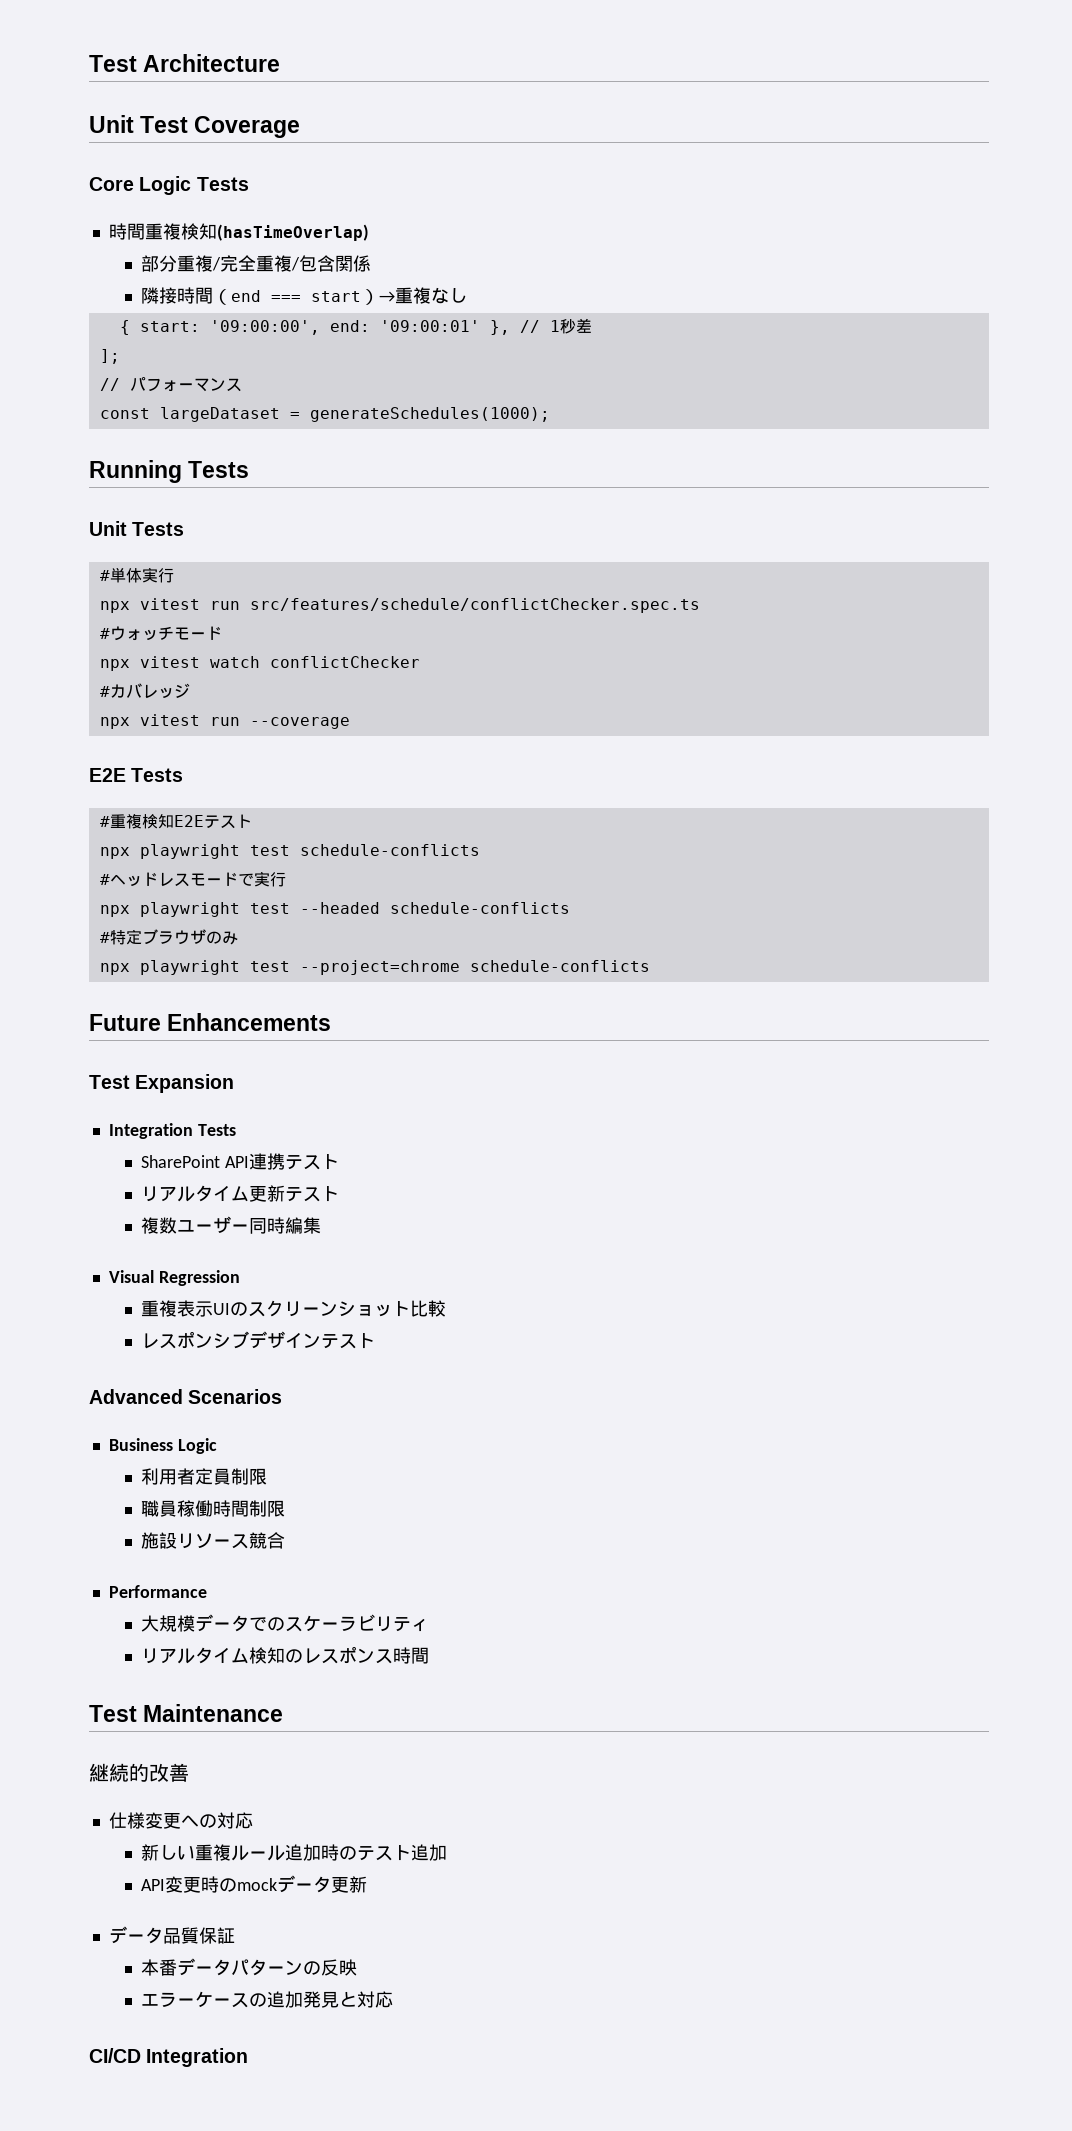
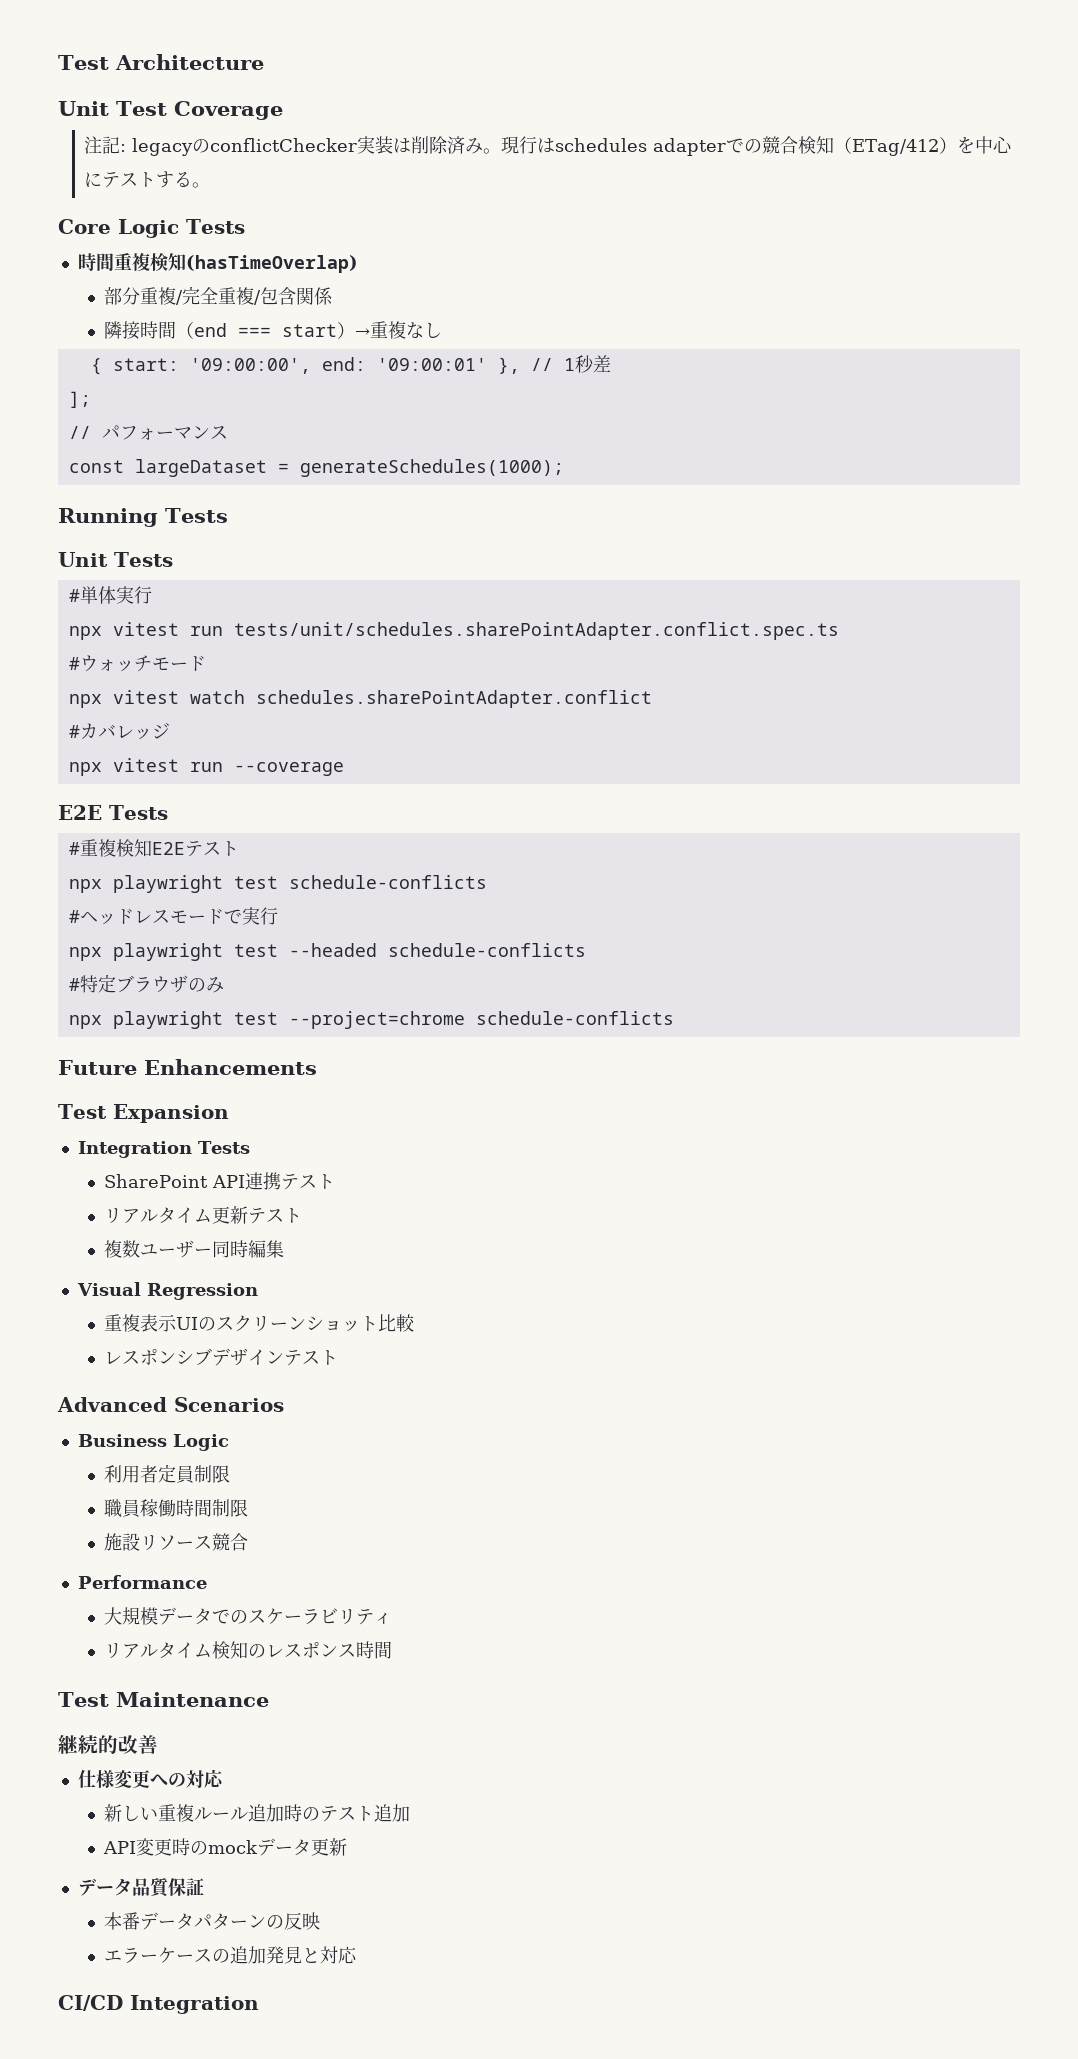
(301, 127) none -> [84,136,1013,156] [84,171,211,188] // 注記: legacyのconflictChecker実装は削除済み。現行はschedules adapterでの競合検知（ETag/412）を中心にテストする。
[249,598,700,613] src/features/schedule/conflictChecker.spec.ts -> [233,622,839,640] tests/unit/schedules.sharePointAdapter.conflict.spec.ts
[269,656,420,668] conflictChecker -> [255,690,652,708] schedules.sharePointAdapter.conflict

